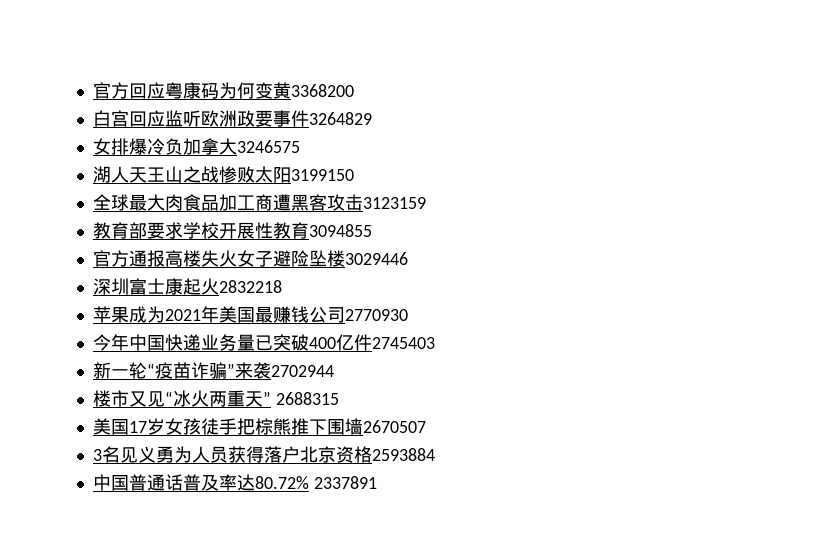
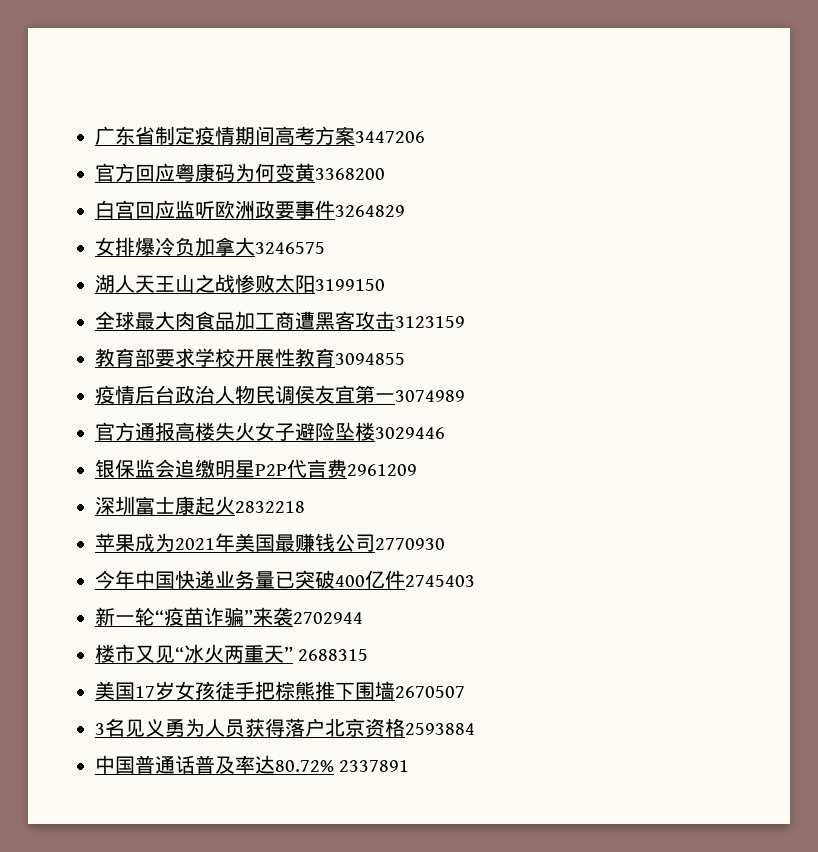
(92, 90) none -> [95,126,425,145] 广东省制定疫情期间高考方案3447206 //
(372, 230) none -> [95,385,465,404] // 疫情后台政治人物民调侯友宜第一3074989
(408, 258) none -> [95,459,417,478] // 银保监会追缴明星P2P代言费2961209

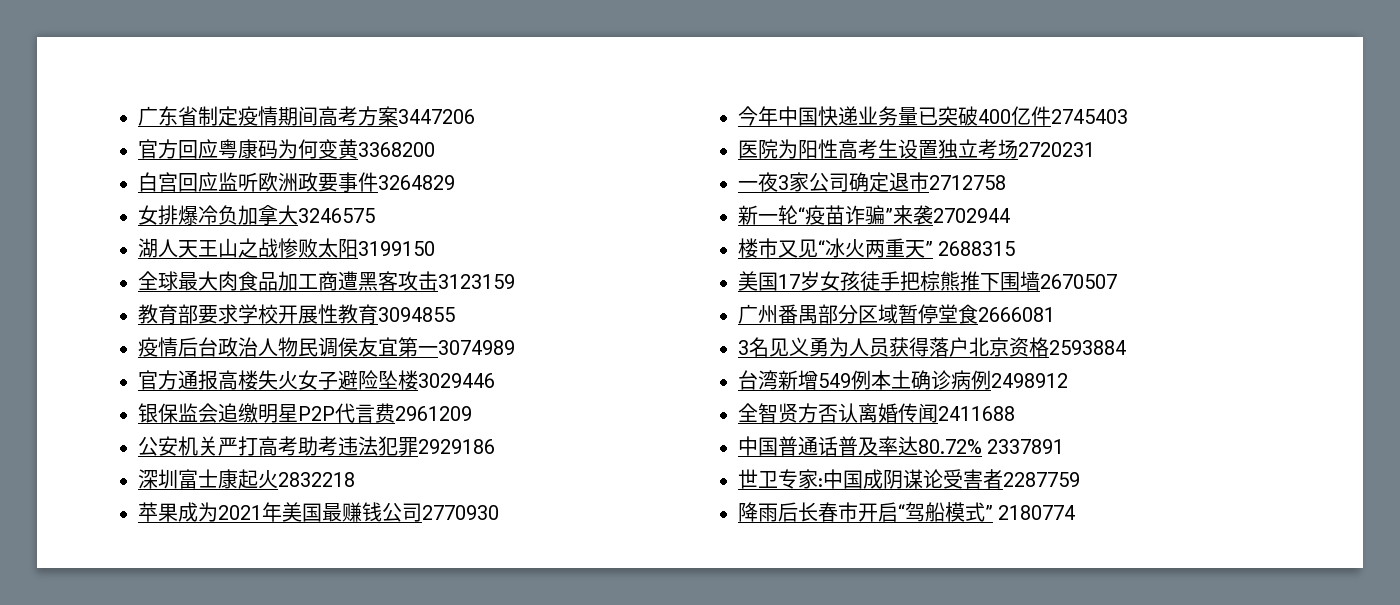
(417, 470) none -> [138,436,495,456] // 公安机关严打高考助考违法犯罪2929186
(475, 581) none -> [738,139,1095,159] [738,172,1006,192] // 医院为阳性高考生设置独立考场2720231 // 一夜3家公司确定退市2712758
(465, 692) none -> [738,304,1055,324] // 广州番禺部分区域暂停堂食2666081
(475, 729) none -> [738,370,1068,390] [738,403,1015,423] // 台湾新增549例本土确诊病例2498912 // 全智贤方否认离婚传闻2411688
(410, 766) none -> [738,469,1080,489] [738,502,1076,522] // 世卫专家:中国成阴谋论受害者2287759 // 降雨后长春市开启“驾船模式” 2180774

